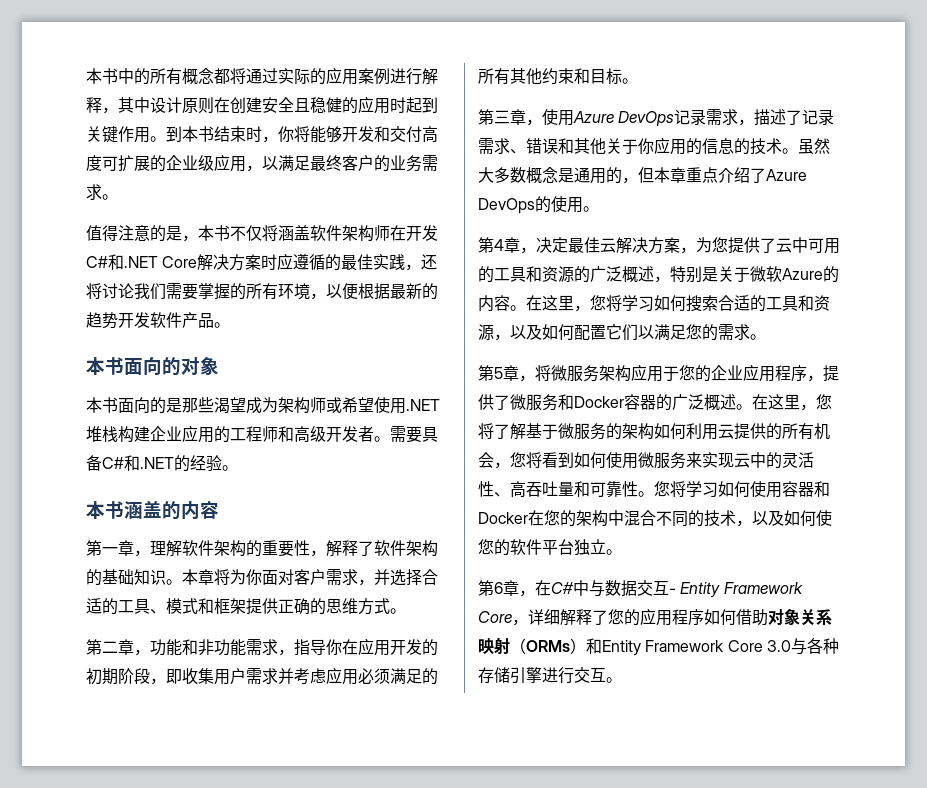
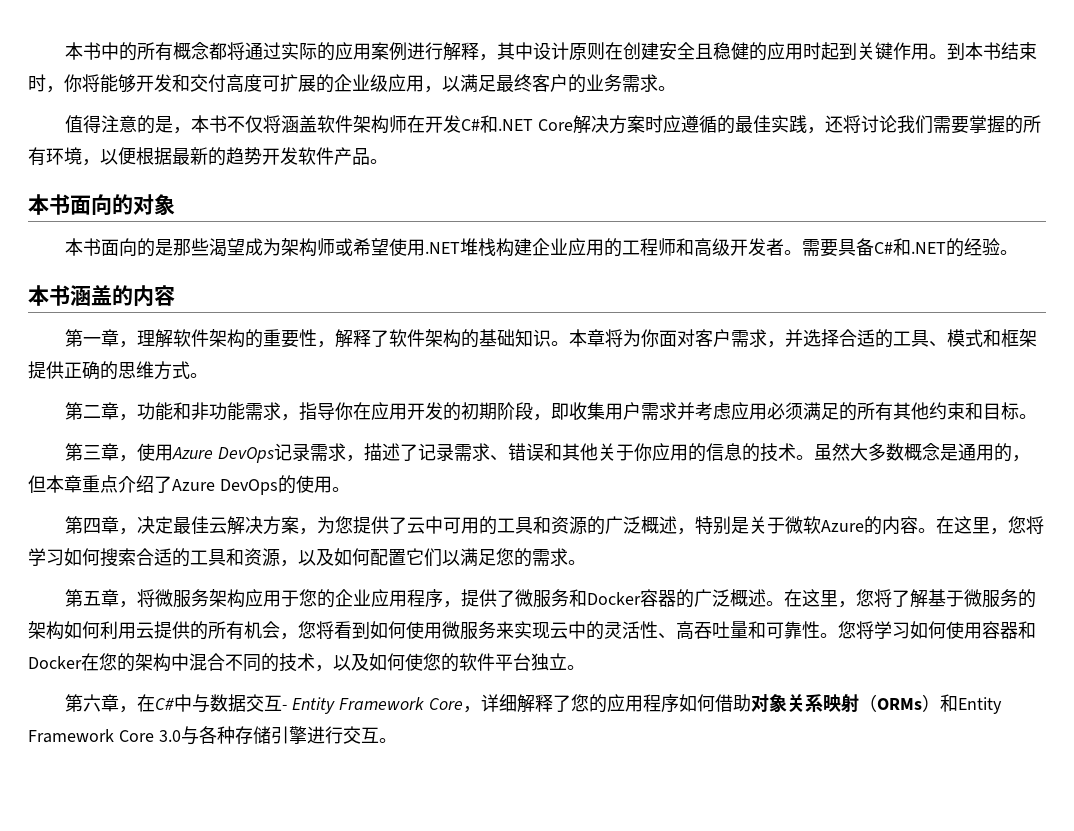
[494,239,504,251] 4 -> [83,518,102,534] 四
[494,367,503,379] 5 -> [83,591,102,606] 五
[494,582,503,594] 6 -> [83,694,102,712] 六

